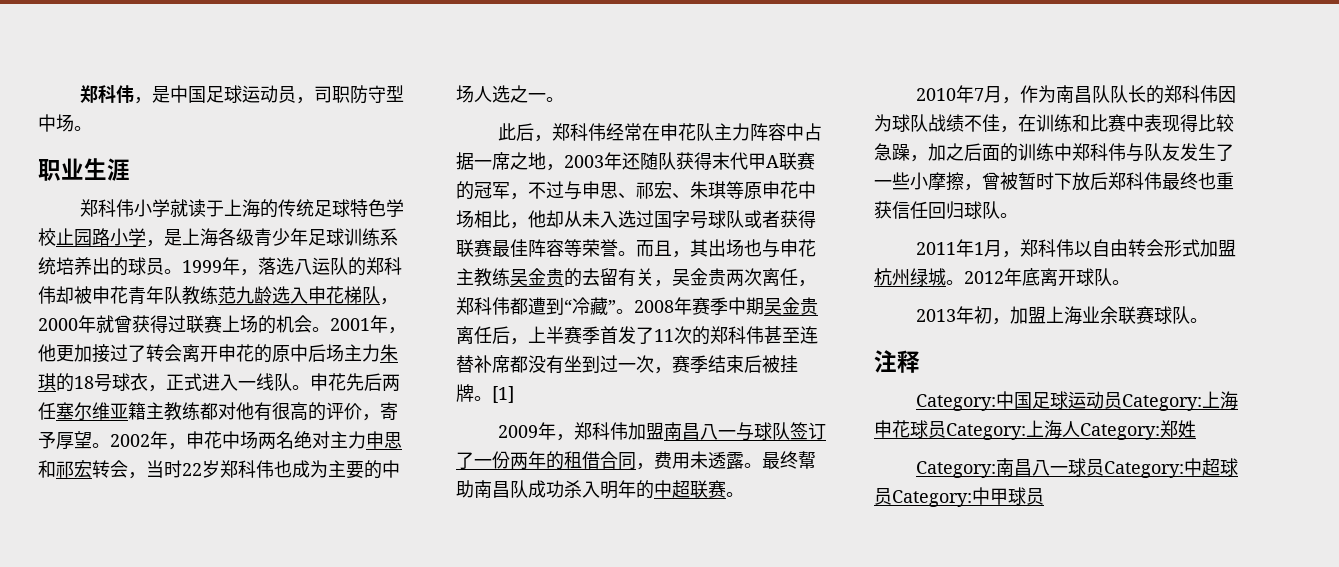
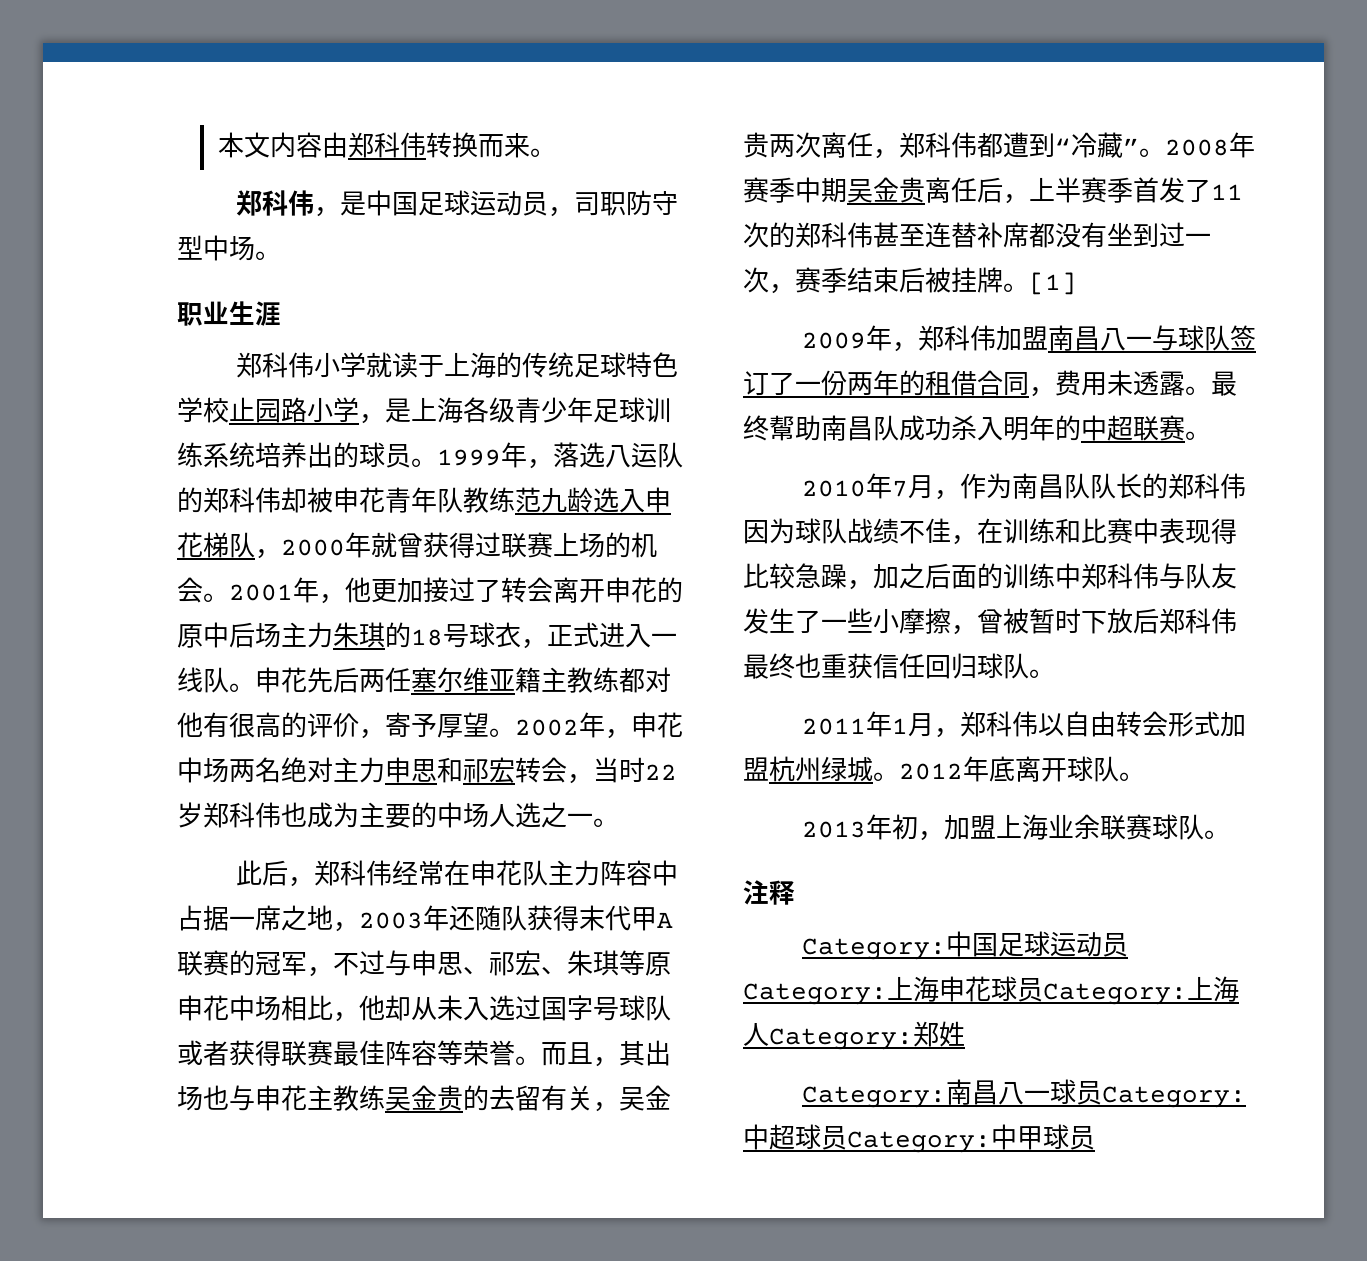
(79, 94) none -> [217,132,556,158] 本文内容由郑科伟转换而来。 //

